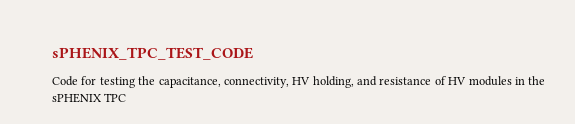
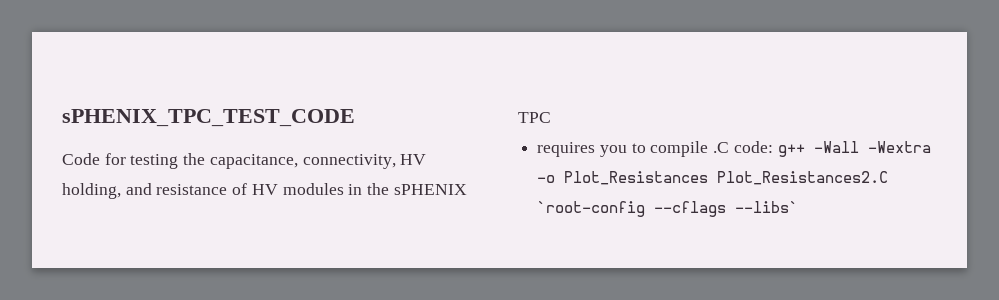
(127, 97) none -> [537,141,931,157] [537,171,889,185] [537,201,799,217] // requires you to compile .C code: g++ -Wall -Wextra -o Plot_Resistances Plot_Resistances2.C `root-config --cflags --libs`

